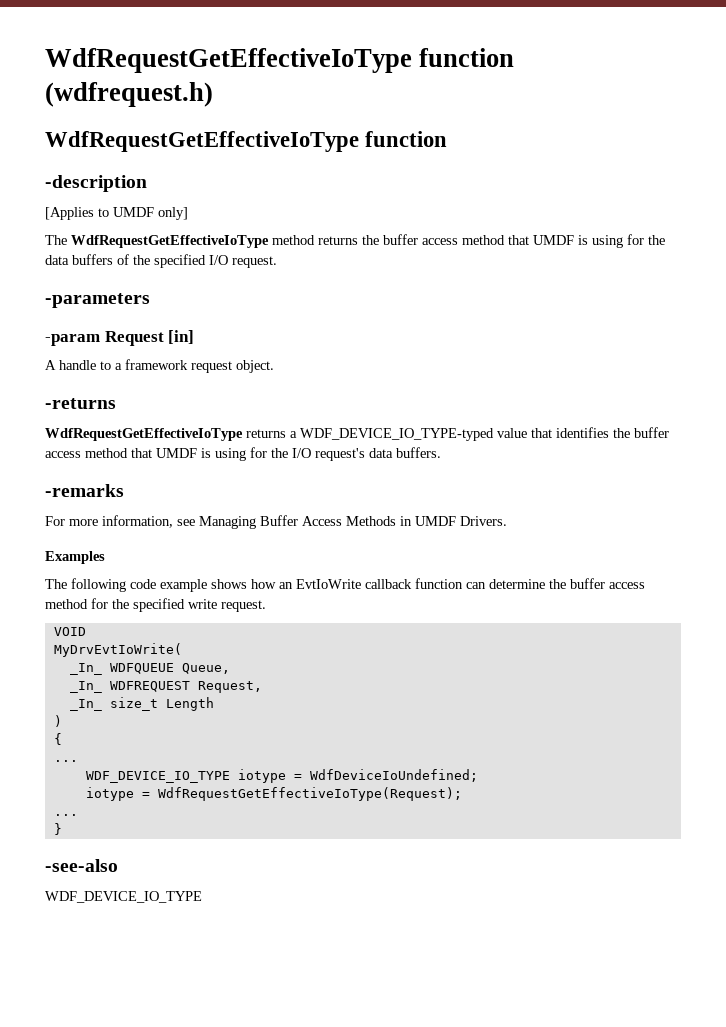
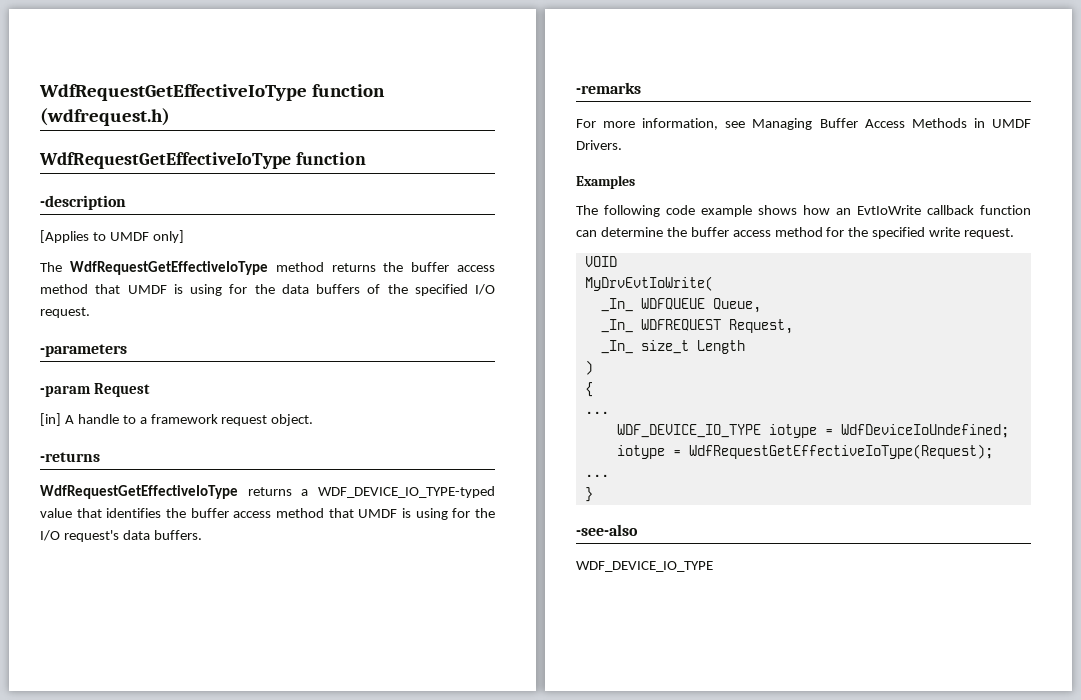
(164, 338) none -> (151, 390) //
(195, 337) // -> (61, 419) none

